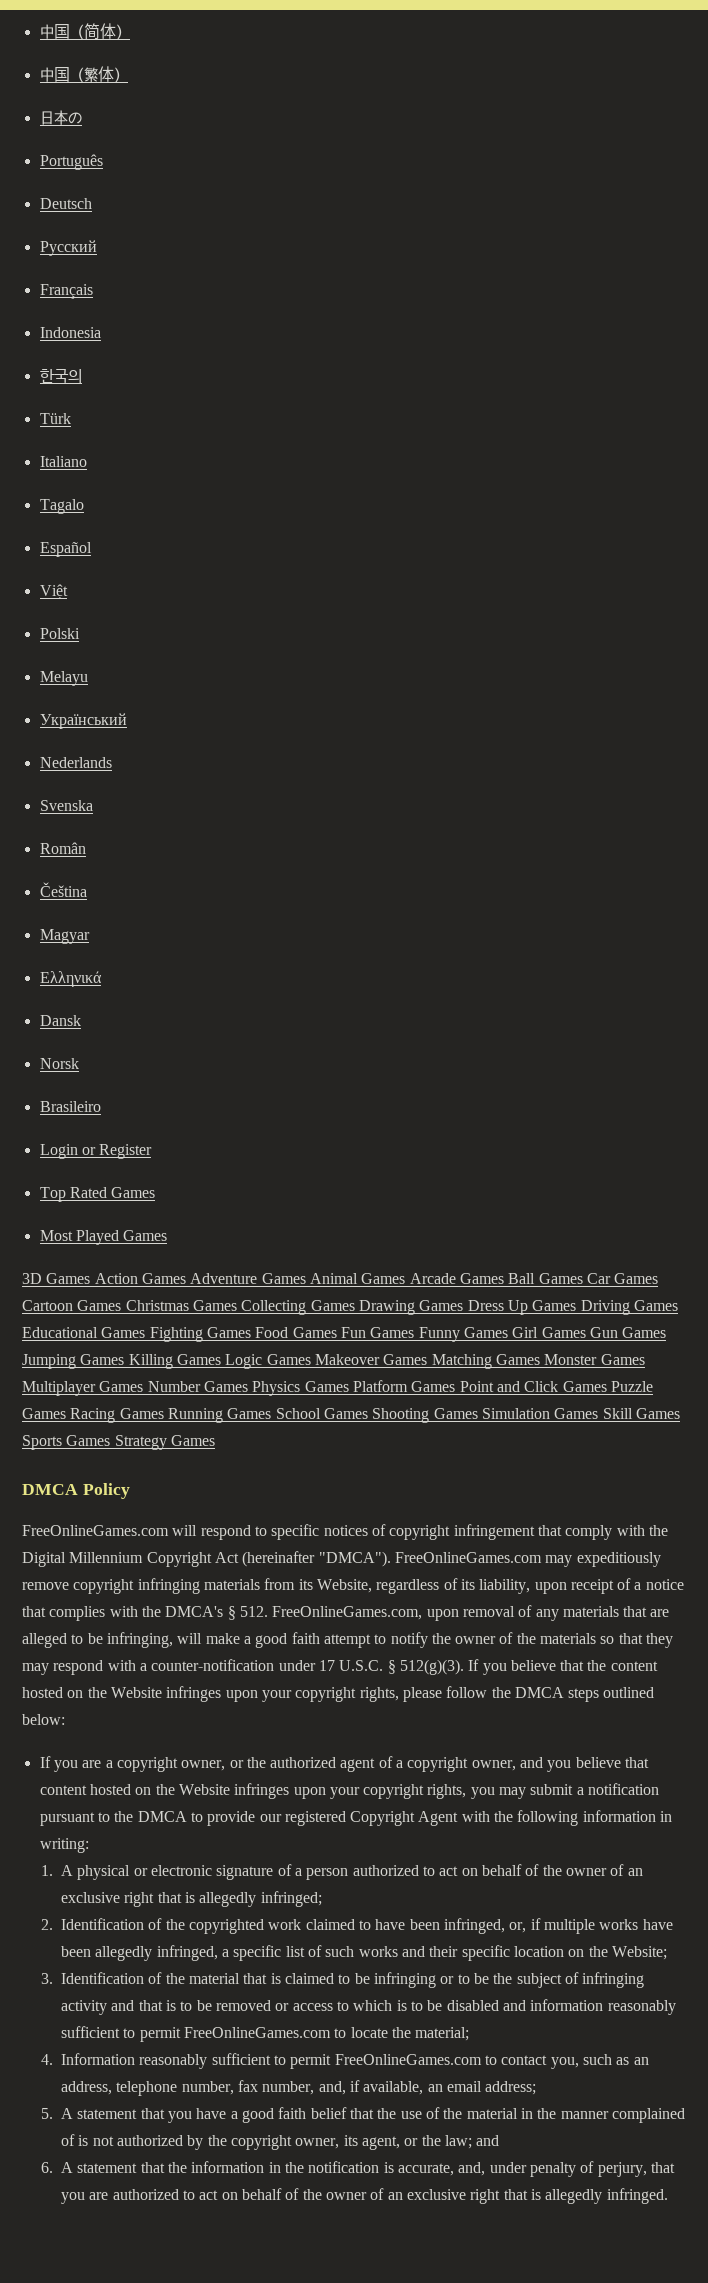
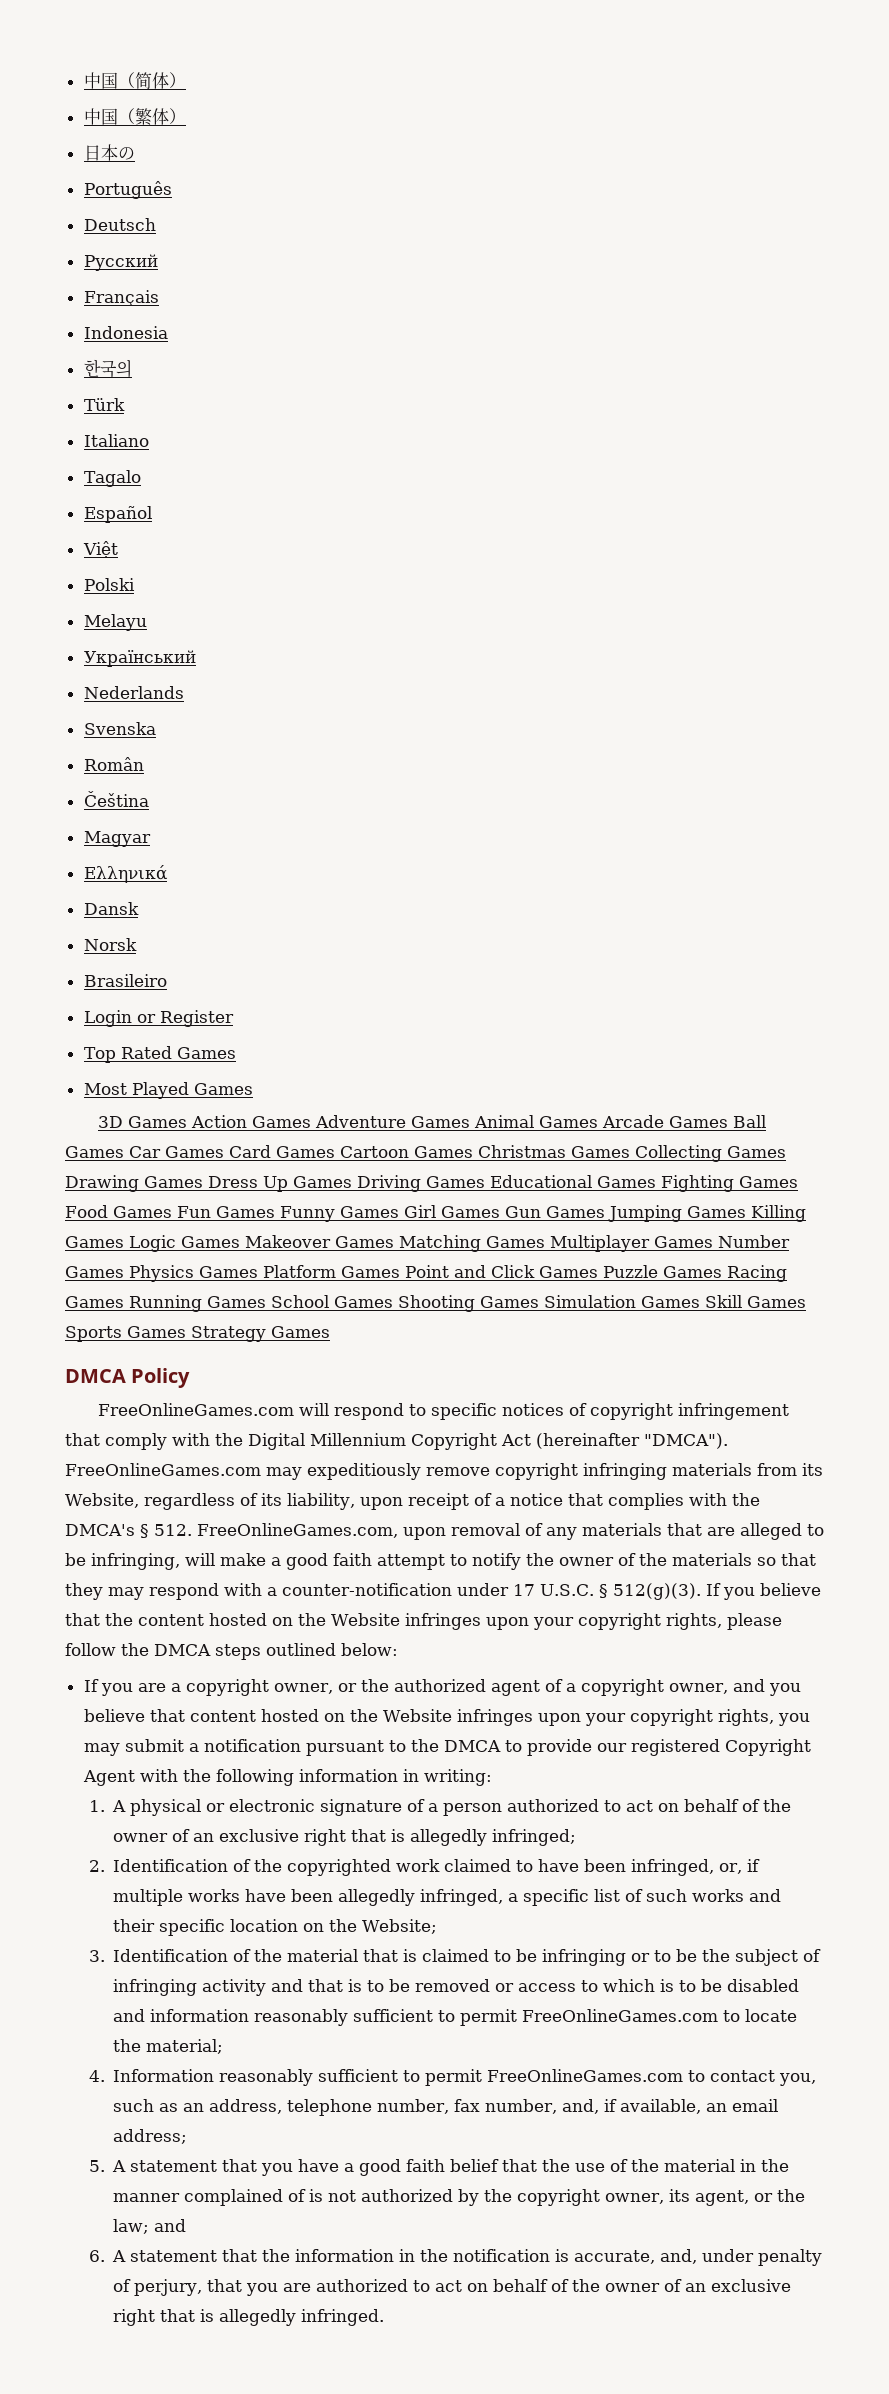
(659, 1278) none -> [229,1145,335,1158] Card Games
[544,1354,645,1365] Monster Games -> (545, 1242) none

